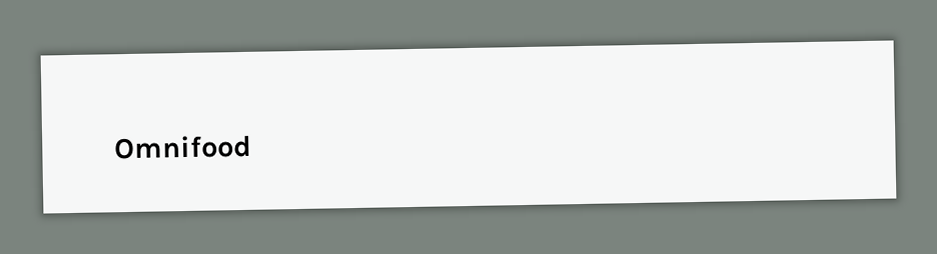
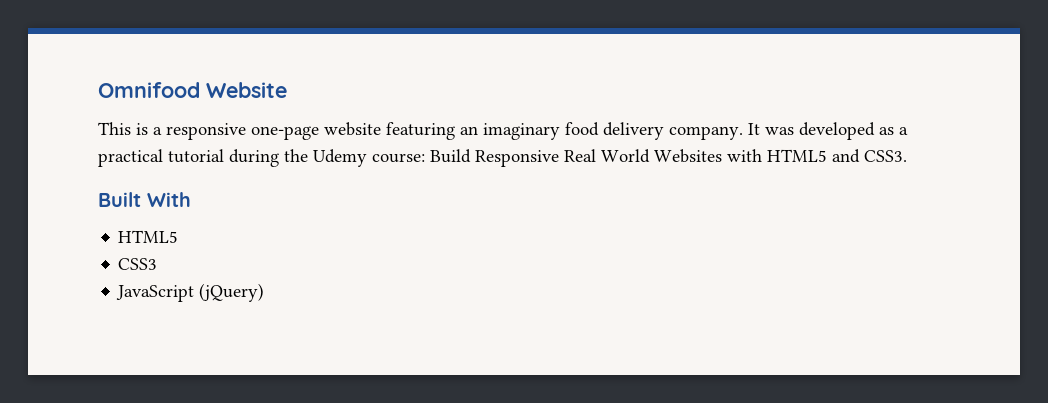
(252, 147) none -> [206,82,287,98] [98,122,908,140] [98,149,907,167] [98,192,191,207] [118,230,179,243] [118,258,158,270] [116,283,265,302] Website // This is a responsive one-page website featuring an imaginary food delivery company. It was developed as a practical tutorial during the Udemy course: Build Responsive Real World Websites with HTML5 and CSS3. // Built With // HTML5 // CSS3 // JavaScript (jQuery)

